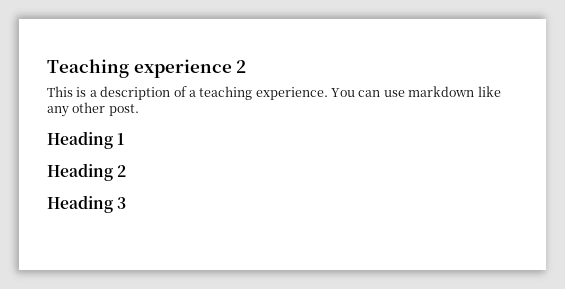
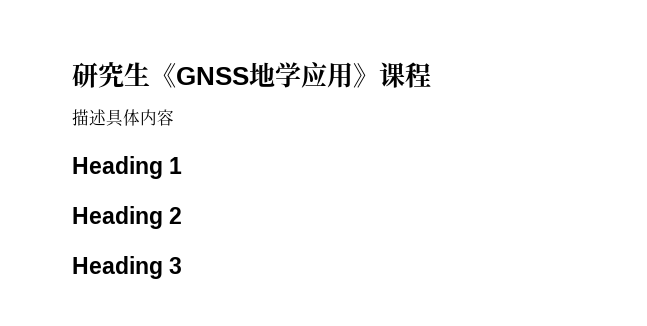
[47,59,247,78] [47,86,501,100] [47,102,139,117] Teaching experience 2 // This is a description of a teaching experience. You can use markdown like any other post. -> [72,62,431,88] [72,109,174,127] 研究生《GNSS地学应用》课程 // 描述具体内容

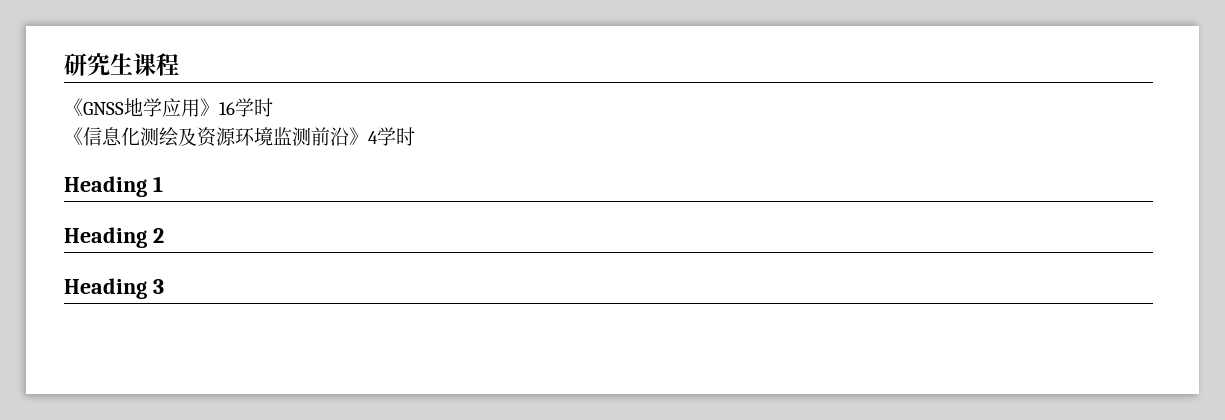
(150, 74) none -> [133,53,179,76] 课程 //
[379,62,431,88] [72,109,174,127] 课程 // 描述具体内容 -> [219,98,273,117] [64,127,415,147] 16学时 // 《信息化测绘及资源环境监测前沿》4学时

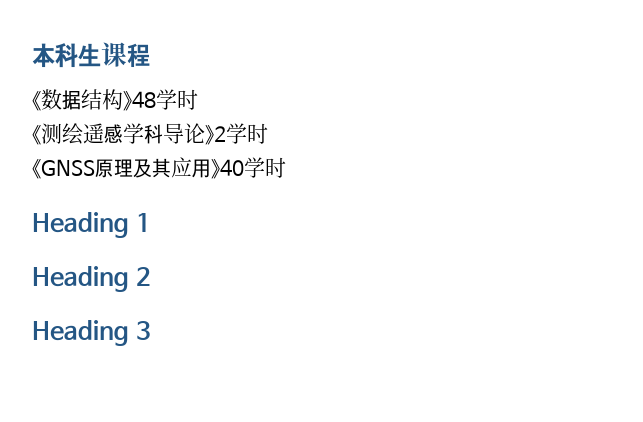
[64,53,110,76] 研究 -> [32,43,78,68] 本科
[83,98,273,117] [64,127,378,147] GNSS地学应用》16学时 // 《信息化测绘及资源环境监测前沿》4 -> [41,89,198,111] [32,123,268,145] [32,157,244,179] 数据结构》48学时 // 《测绘遥感学科导论》2学时 // 《GNSS原理及其应用》40

